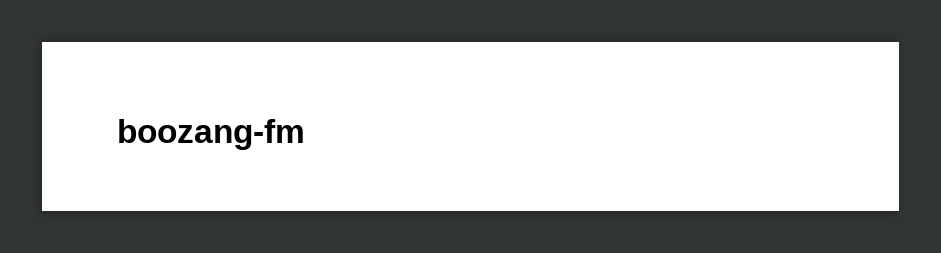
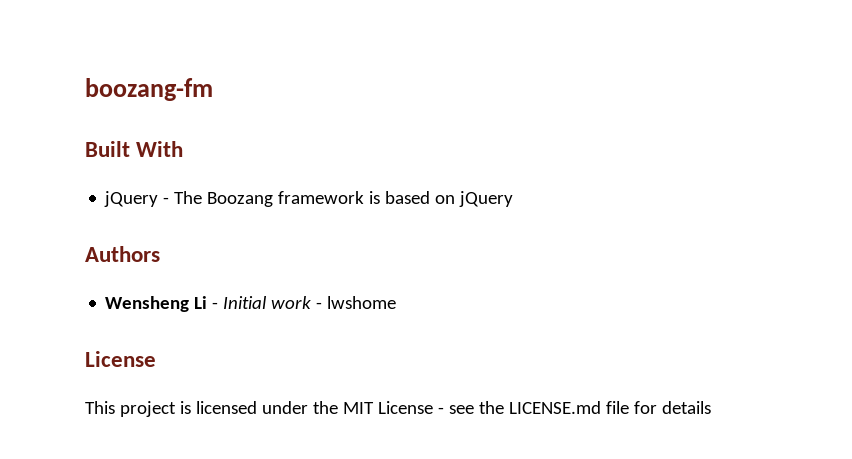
(305, 134) none -> [85,141,184,157] [104,191,514,207] [85,246,160,262] [105,296,397,312] [85,351,156,367] [85,401,711,417] // Built With // jQuery - The Boozang framework is based on jQuery // Authors // Wensheng Li - Initial work - lwshome // License // This project is licensed under the MIT License - see the LICENSE.md file for details

